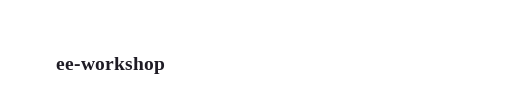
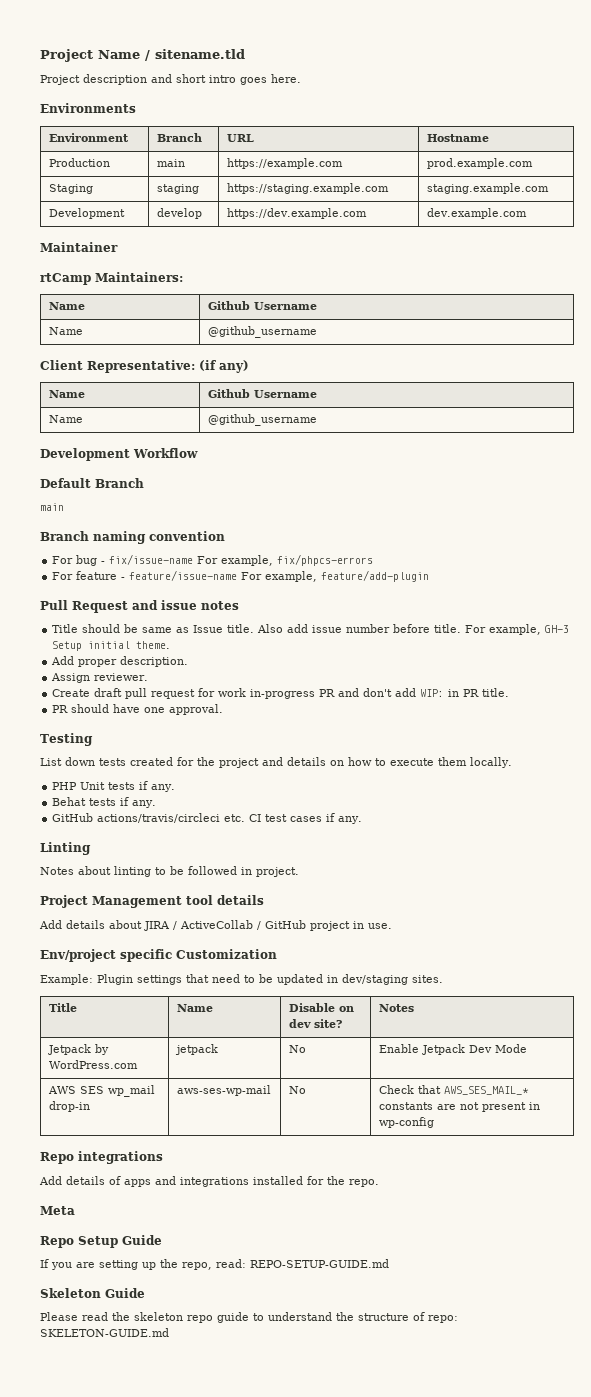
[56,57,165,74] ee-workshop -> [40,49,245,62] [40,74,301,85] [40,103,136,113] [48,133,129,142] [156,133,202,142] [226,134,254,142] [426,134,489,142] [48,158,110,167] [156,159,185,167] [226,158,343,169] [426,158,533,169] [48,184,93,194] [156,184,199,194] [226,183,389,194] [426,183,549,194] [48,208,125,219] [156,208,202,219] [226,208,367,219] [426,208,527,219] [40,242,118,252] [40,272,183,285] [48,302,85,310] [207,301,317,310] [48,327,83,335] [207,326,317,338] [40,360,249,373] [48,390,85,398] [207,389,317,398] [48,415,83,423] [207,414,317,426] [40,448,198,461] [40,478,144,488] [40,503,64,511] [40,531,225,544] [52,554,374,566] [52,570,430,582] [40,600,239,613] [52,624,570,635] [52,641,171,651] [51,656,189,667] [51,673,149,683] [52,688,510,699] [52,704,224,715] [40,733,93,746] [40,757,512,768] [52,781,176,792] [52,797,157,808] [52,813,363,824] [40,842,91,855] [40,866,299,877] [40,895,264,908] [39,920,392,931] [40,949,277,962] [40,974,443,985] [48,1003,77,1012] [176,1004,213,1012] [288,1003,354,1012] [288,1019,342,1028] [378,1004,414,1012] [47,1044,109,1055] [48,1060,138,1069] [174,1044,218,1055] [288,1045,306,1053] [378,1044,527,1055] [47,1085,155,1097] [48,1101,90,1112] [176,1085,271,1096] [288,1086,306,1094] [378,1085,529,1095] [378,1102,540,1112] [378,1117,434,1128] [40,1151,163,1164] [39,1176,379,1187] [40,1206,75,1215] [40,1235,162,1248] [40,1259,389,1270] [40,1288,145,1298] [40,1312,458,1323] [40,1328,169,1337] Project Name / sitename.tld // Project description and short intro goes here. // Environments // Environment | Branch | URL | Hostname // Production | main | https://example.com | prod.example.com // Staging | staging | https://staging.example.com | staging.example.com // Development | develop | https://dev.example.com | dev.example.com // Maintainer // rtCamp Maintainers: // Name | Github Username // Name | @github_username // Client Representative: (if any) // Name | Github Username // Name | @github_username // Development Workflow // Default Branch // main // Branch naming convention // For bug - fix/issue-name For example, fix/phpcs-errors // For feature - feature/issue-name For example, feature/add-plugin // Pull Request and issue notes // Title should be same as Issue title. Also add issue number before title. For example, GH-3 Setup initial theme. // Add proper description. // Assign reviewer. // Create draft pull request for work in-progress PR and don't add WIP: in PR title. // PR should have one approval. // Testing // List down tests created for the project and details on how to execute them locally. // PHP Unit tests if any. // Behat tests if any. // GitHub actions/travis/circleci etc. CI test cases if any. // Linting // Notes about linting to be followed in project. // Project Management tool details // Add details about JIRA / ActiveCollab / GitHub project in use. // Env/project specific Customization // Example: Plugin settings that need to be updated in dev/staging sites. // Title | Name | Disable on dev site? | Notes // Jetpack by WordPress.com | jetpack | No | Enable Jetpack Dev Mode // AWS SES wp_mail drop-in | aws-ses-wp-mail | No | Check that AWS_SES_MAIL_* constants are not present in wp-config // Repo integrations // Add details of apps and integrations installed for the repo. // Meta // Repo Setup Guide // If you are setting up the repo, read: REPO-SETUP-GUIDE.md // Skeleton Guide // Please read the skeleton repo guide to understand the structure of repo: SKELETON-GUIDE.md

